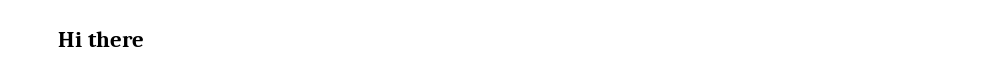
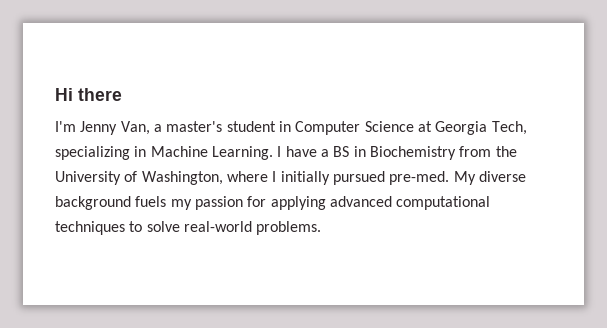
(145, 39) none -> [55,121,527,135] [55,146,517,160] [55,171,526,185] [55,196,491,210] [55,221,322,235] // I'm Jenny Van, a master's student in Computer Science at Georgia Tech, specializing in Machine Learning. I have a BS in Biochemistry from the University of Washington, where I initially pursued pre-med. My diverse background fuels my passion for applying advanced computational techniques to solve real-world problems.

